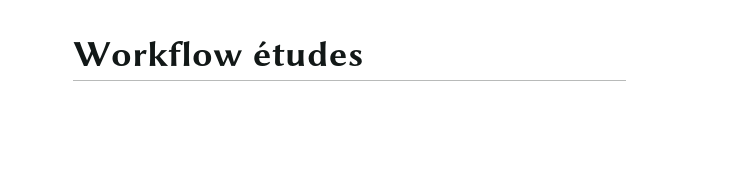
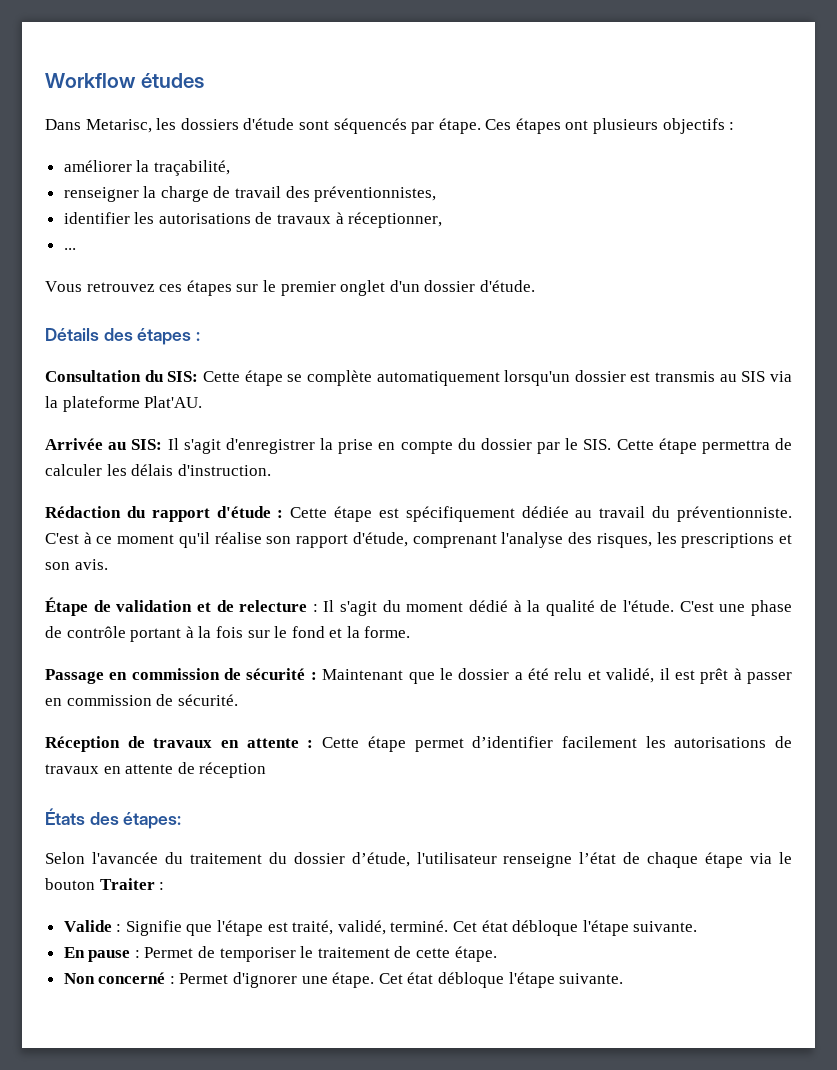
(363, 53) none -> [45,118,735,134] [63,160,230,176] [63,186,437,202] [63,212,443,228] [63,248,76,250] [45,280,535,296] [45,328,201,345] [45,370,792,386] [45,396,203,412] [45,438,792,454] [45,464,271,476] [45,506,792,522] [45,532,792,548] [45,559,108,570] [45,597,793,616] [45,626,411,642] [45,668,792,684] [45,694,238,706] [45,736,792,752] [45,762,267,778] [45,808,182,829] [45,852,793,868] [45,878,165,890] [63,920,698,936] [63,946,497,962] [63,972,624,988] // Dans Metarisc, les dossiers d'étude sont séquencés par étape. Ces étapes ont plusieurs objectifs : // améliorer la traçabilité, // renseigner la charge de travail des préventionnistes, // identifier les autorisations de travaux à réceptionner, // ... // Vous retrouvez ces étapes sur le premier onglet d'un dossier d'étude. // Détails des étapes : // Consultation du SIS: Cette étape se complète automatiquement lorsqu'un dossier est transmis au SIS via la plateforme Plat'AU. // Arrivée au SIS: Il s'agit d'enregistrer la prise en compte du dossier par le SIS. Cette étape permettra de calculer les délais d'instruction. // Rédaction du rapport d'étude : Cette étape est spécifiquement dédiée au travail du préventionniste. C'est à ce moment qu'il réalise son rapport d'étude, comprenant l'analyse des risques, les prescriptions et son avis. // Étape de validation et de relecture : Il s'agit du moment dédié à la qualité de l'étude. C'est une phase de contrôle portant à la fois sur le fond et la forme. // Passage en commission de sécurité : Maintenant que le dossier a été relu et validé, il est prêt à passer en commission de sécurité. // Réception de travaux en attente : Cette étape permet d’identifier facilement les autorisations de travaux en attente de réception // États des étapes: // Selon l'avancée du traitement du dossier d’étude, l'utilisateur renseigne l’état de chaque étape via le bouton Traiter : // Valide : Signifie que l'étape est traité, validé, terminé. Cet état débloque l'étape suivante. // En pause : Permet de temporiser le traitement de cette étape. // Non concerné : Permet d'ignorer une étape. Cet état débloque l'étape suivante.

